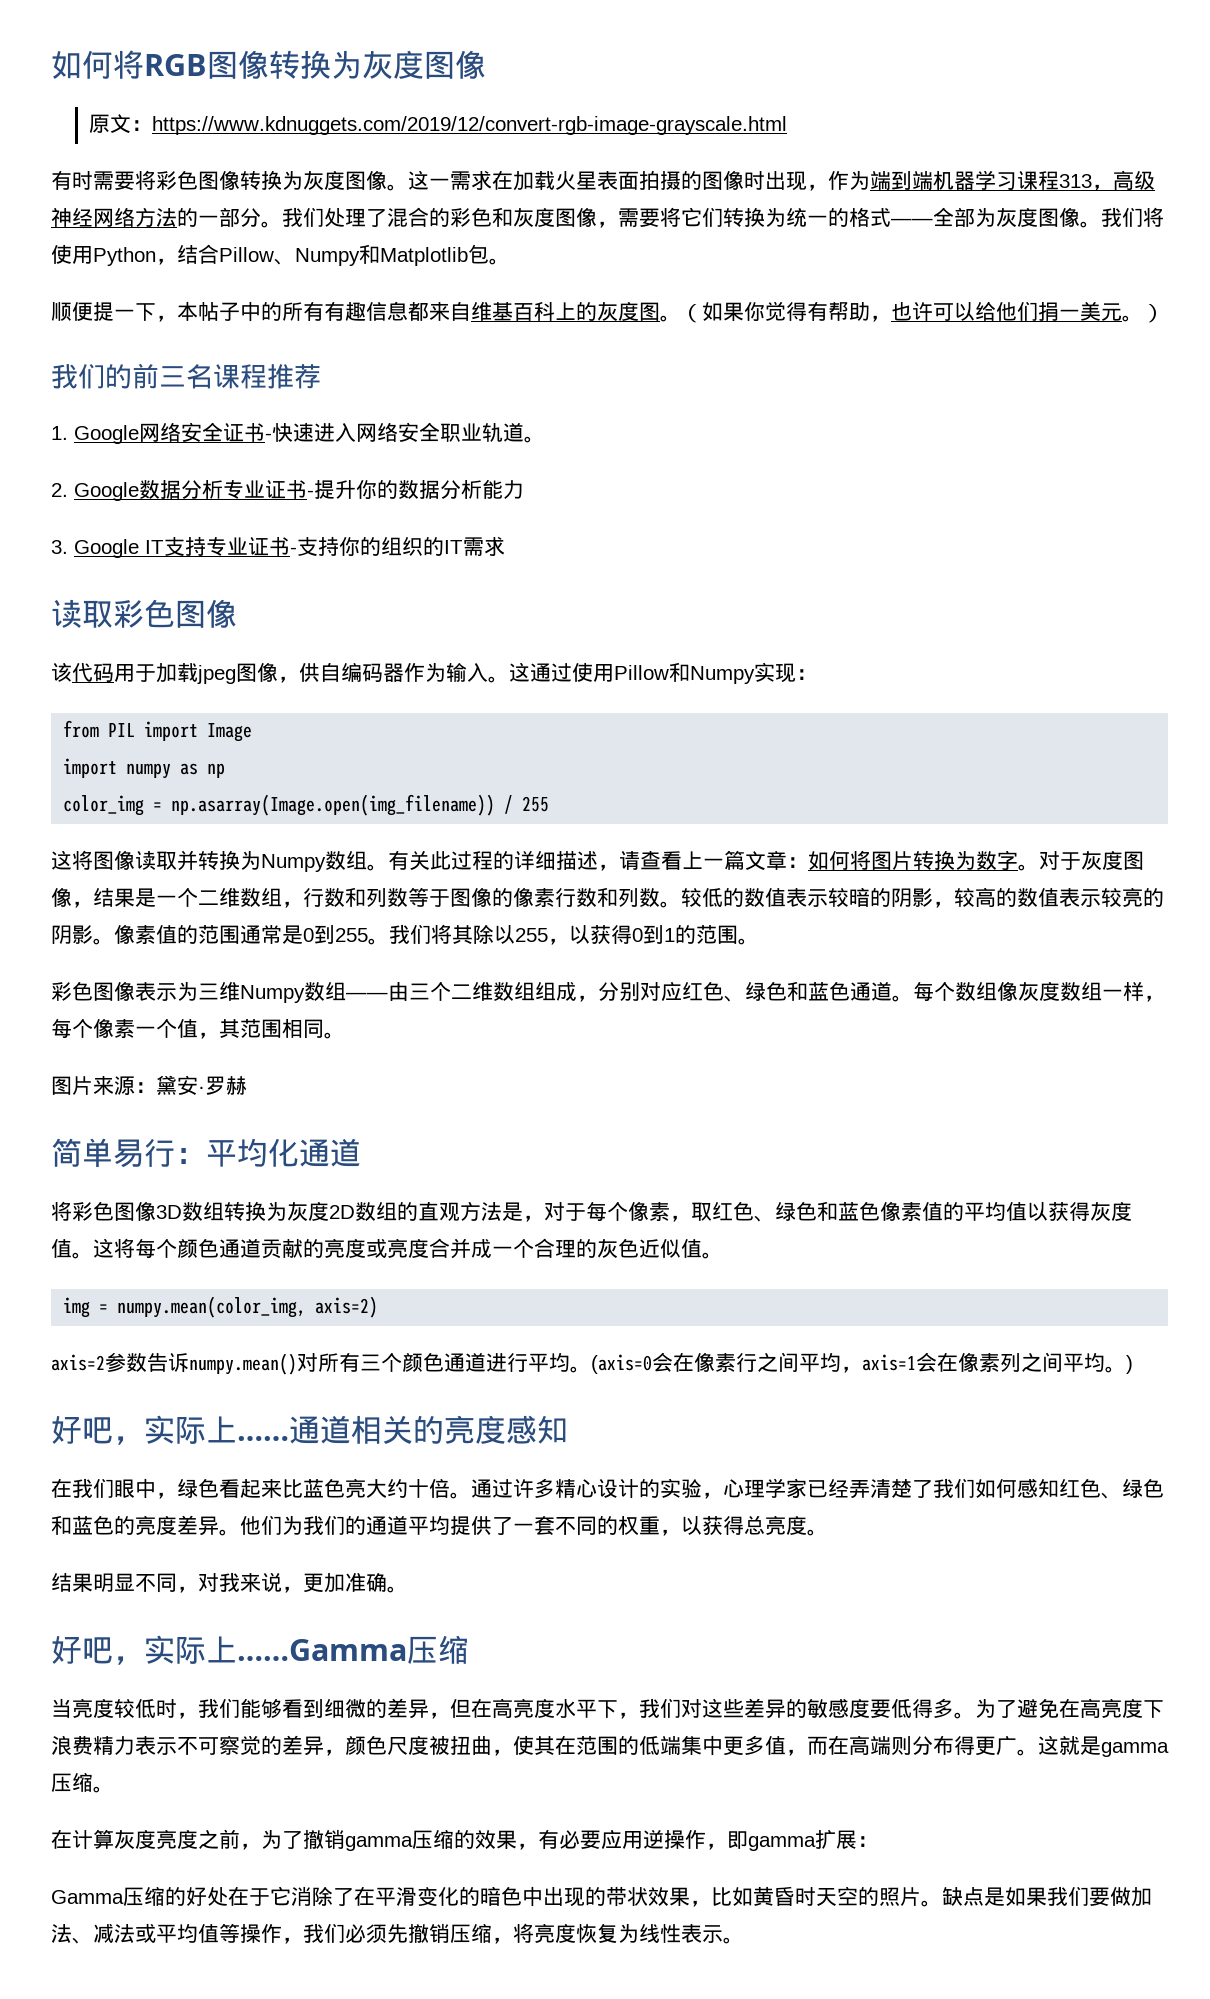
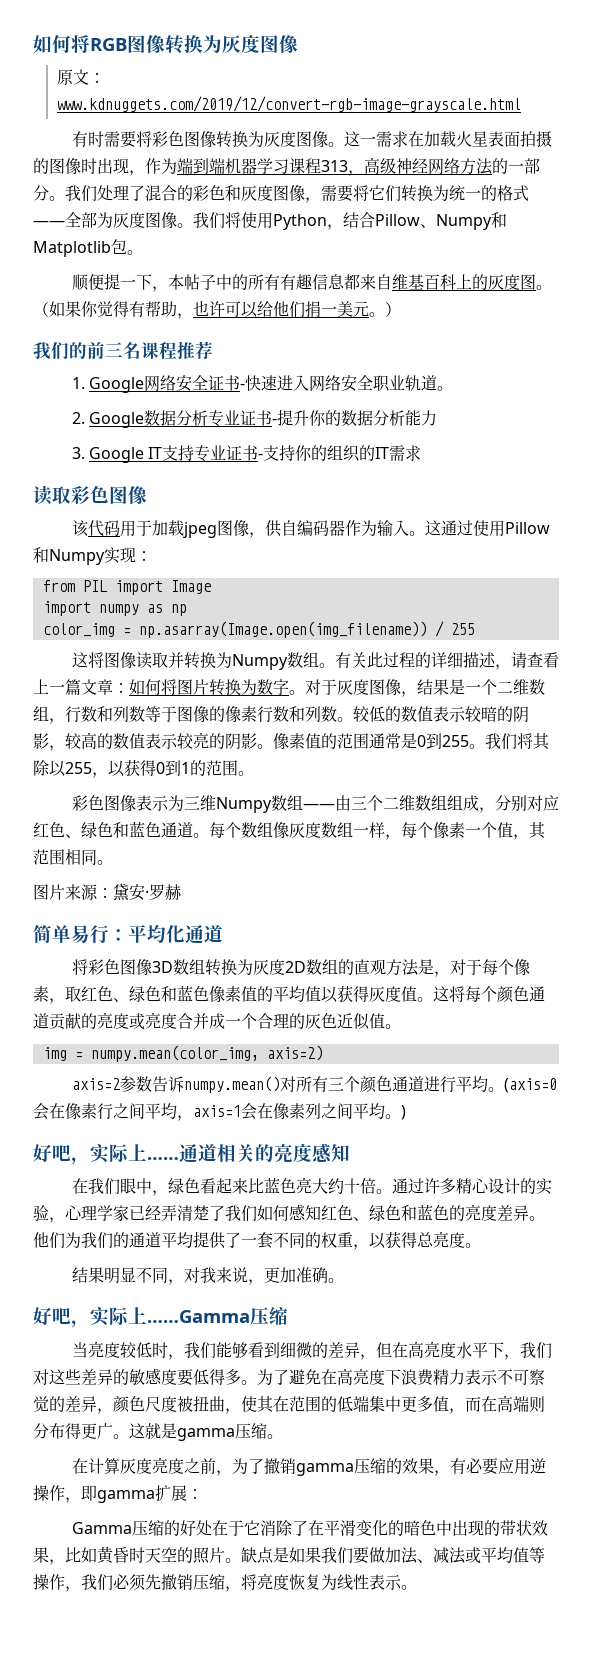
[152,116,788,135] https://www.kdnuggets.com/2019/12/convert-rgb-image-grayscale.html -> [56,96,521,112] www.kdnuggets.com/2019/12/convert-rgb-image-grayscale.html

